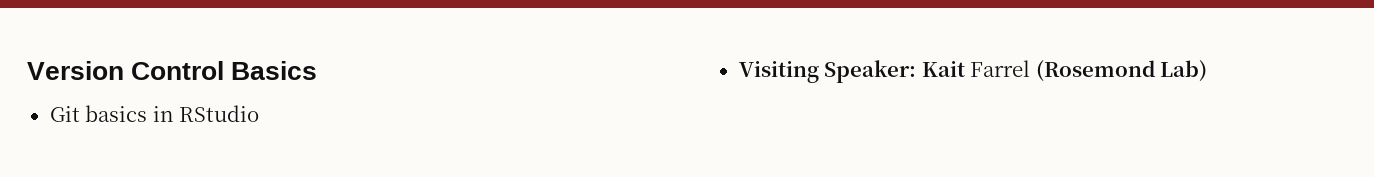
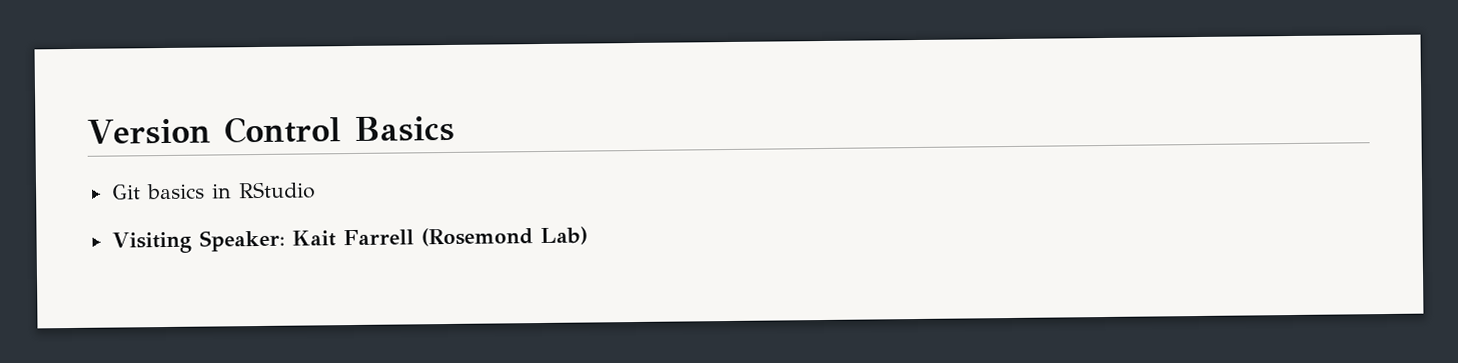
[970,60,1031,77] Farrel -> [342,229,414,246] Farrell

